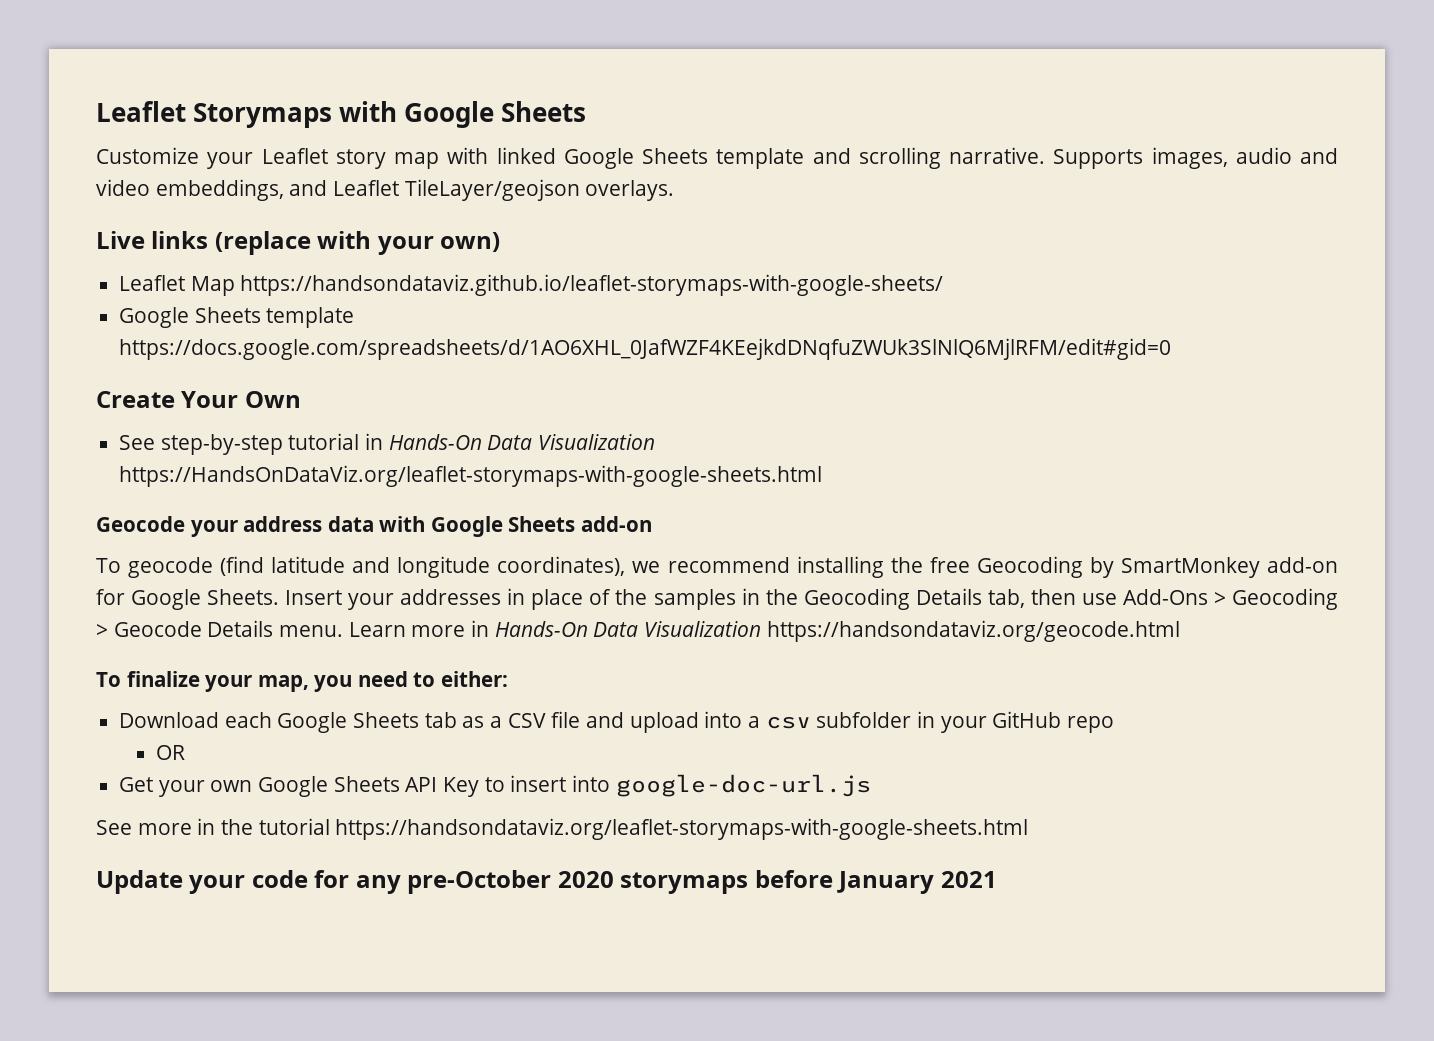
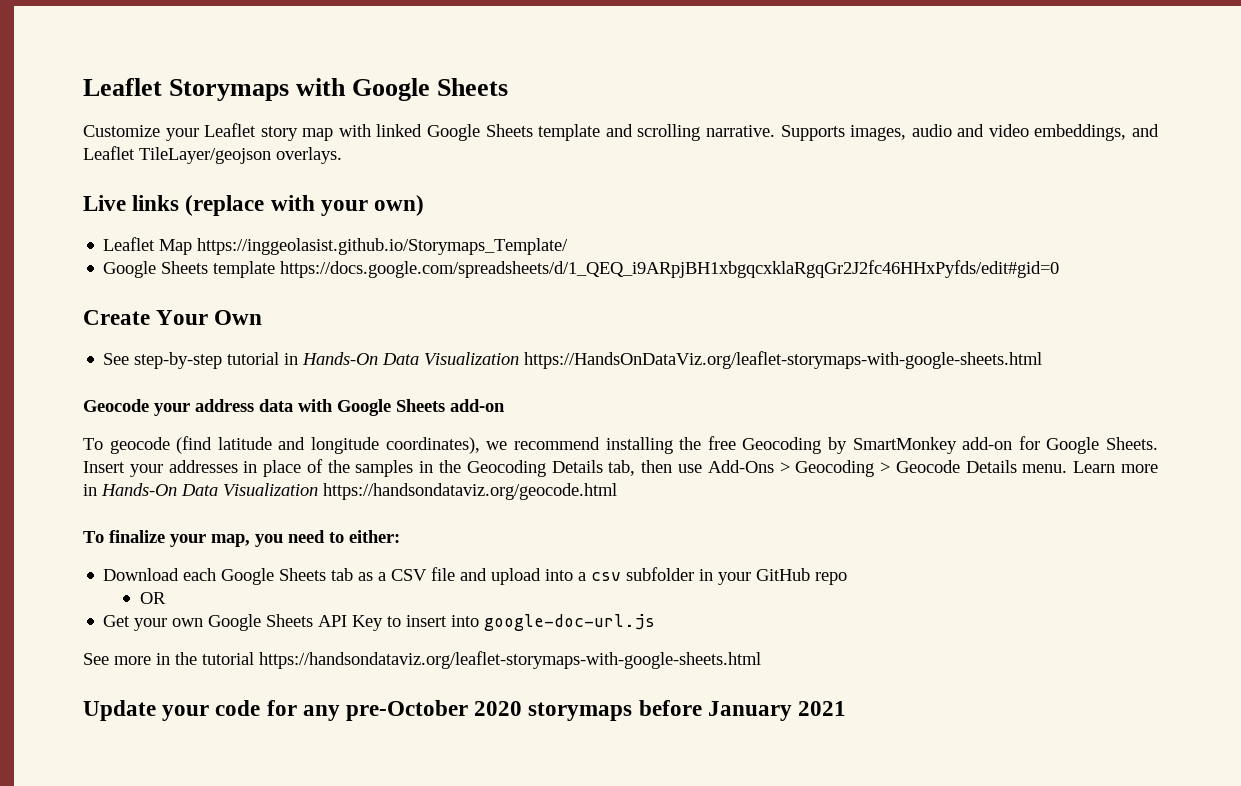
[240,274,944,296] [119,307,355,328] [119,338,1172,360] https://handsondataviz.github.io/leaflet-storymaps-with-google-sheets/ // Google Sheets template https://docs.google.com/spreadsheets/d/1AO6XHL_0JafWZF4KEejkdDNqfuZWUk3SlNlQ6MjlRFM/edit#gid=0 -> [197,238,569,255] [103,260,1060,278] https://inggeolasist.github.io/Storymaps_Template/ // Google Sheets template https://docs.google.com/spreadsheets/d/1_QEQ_i9ARpjBH1xbgqcxklaRgqGr2J2fc46HHxPyfds/edit#gid=0

